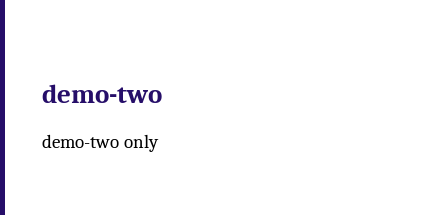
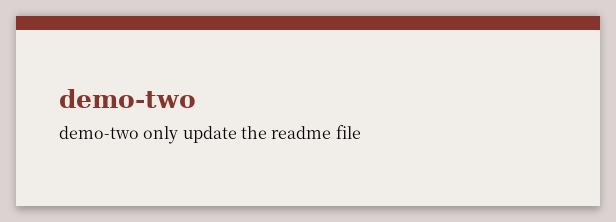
(160, 143) none -> [182,125,361,143] update the readme file

